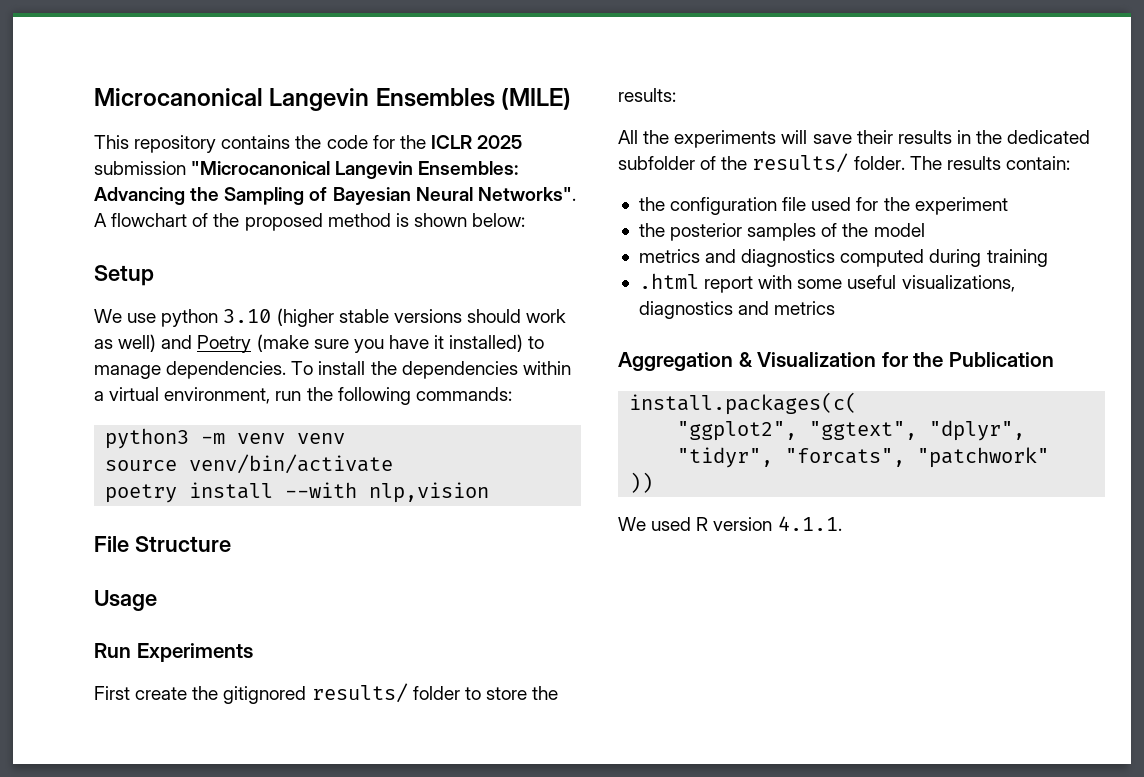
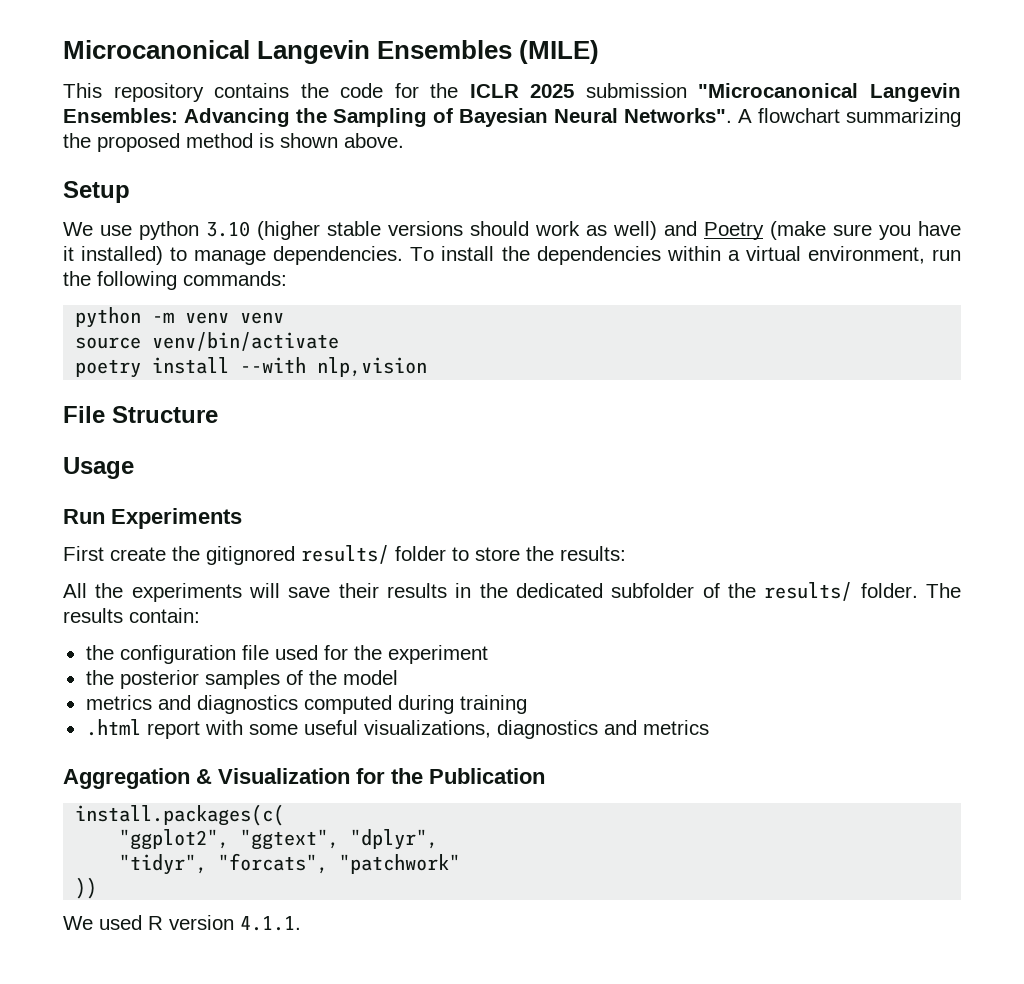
[192,213,209,227] of -> [846,108,961,127] summarizing
[472,213,526,227] below: -> [344,133,404,148] above.
[105,428,190,449] python3 -> [75,307,142,328] python

